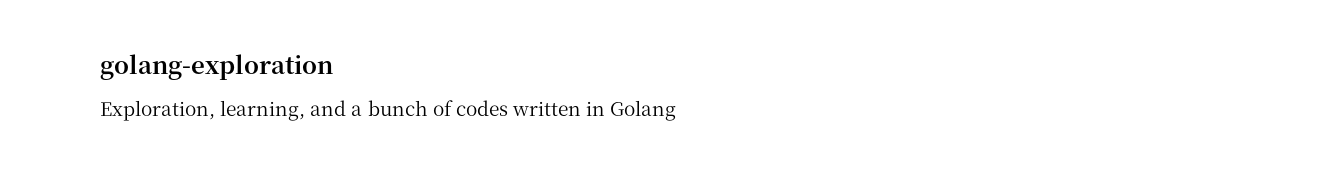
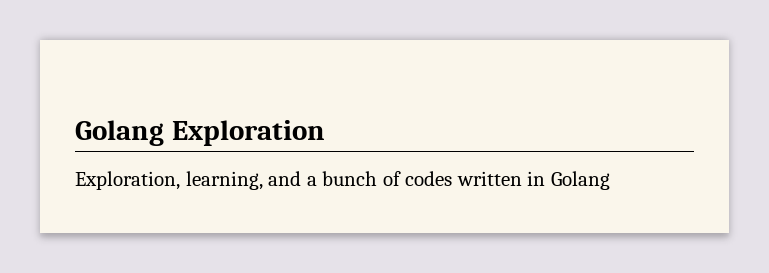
[100,54,333,80] golang-exploration -> [75,120,325,146] Golang Exploration

